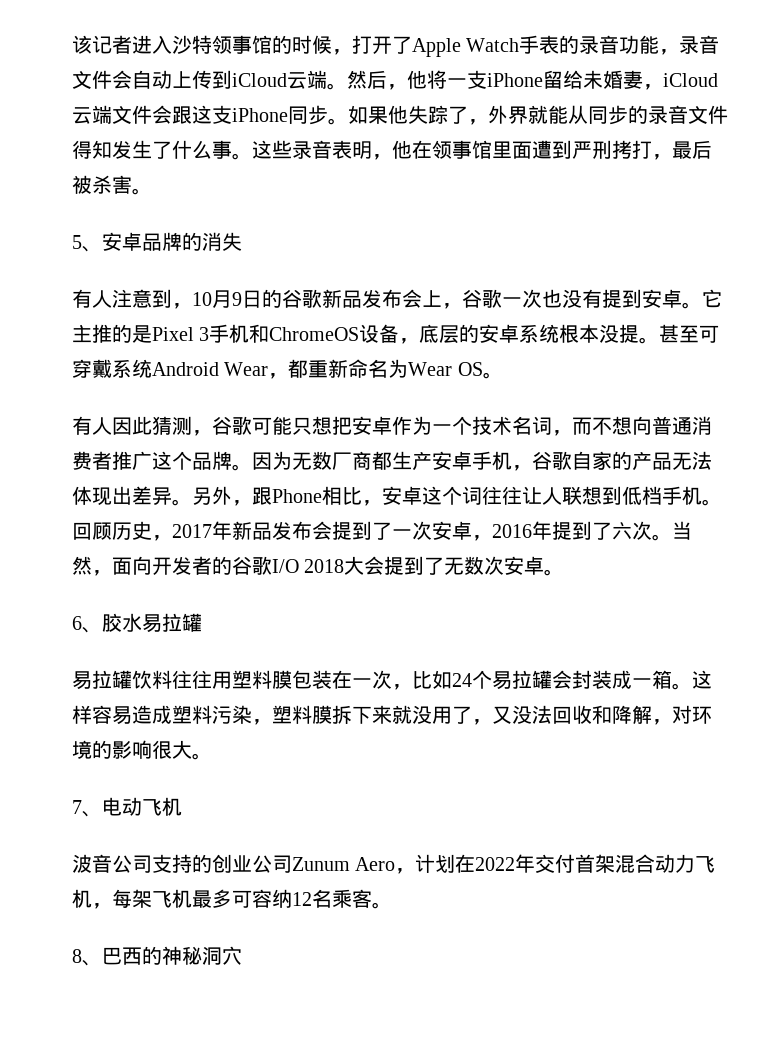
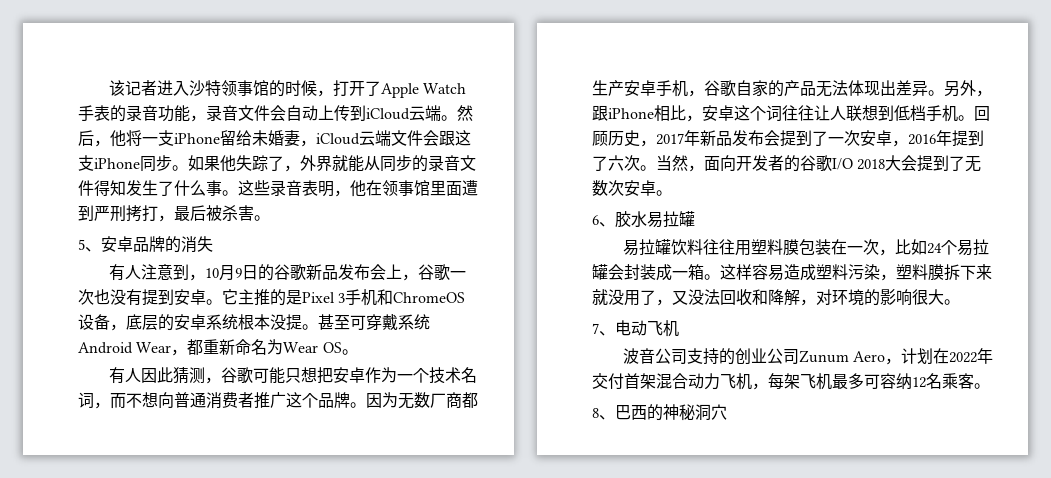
[272,489,322,503] Phone -> [608,108,654,119] iPhone

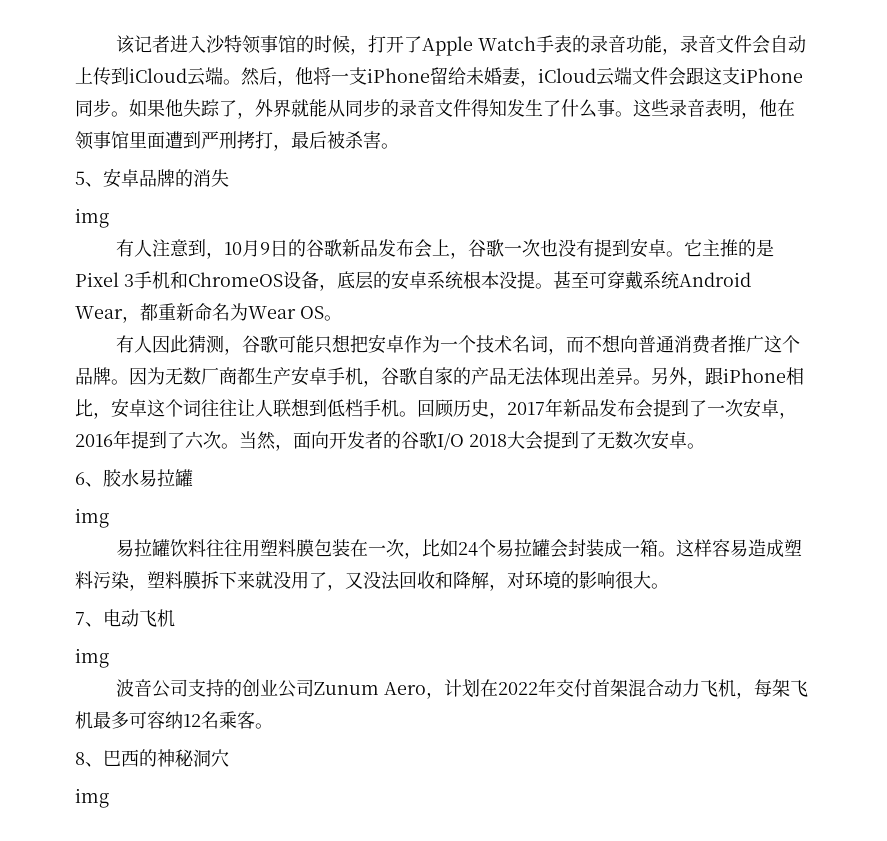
(213, 244) none -> [75,208,109,228] // img
(695, 219) none -> [75,508,109,528] // img
(679, 328) none -> [75,648,109,668] // img
(727, 412) none -> [75,788,109,808] // img

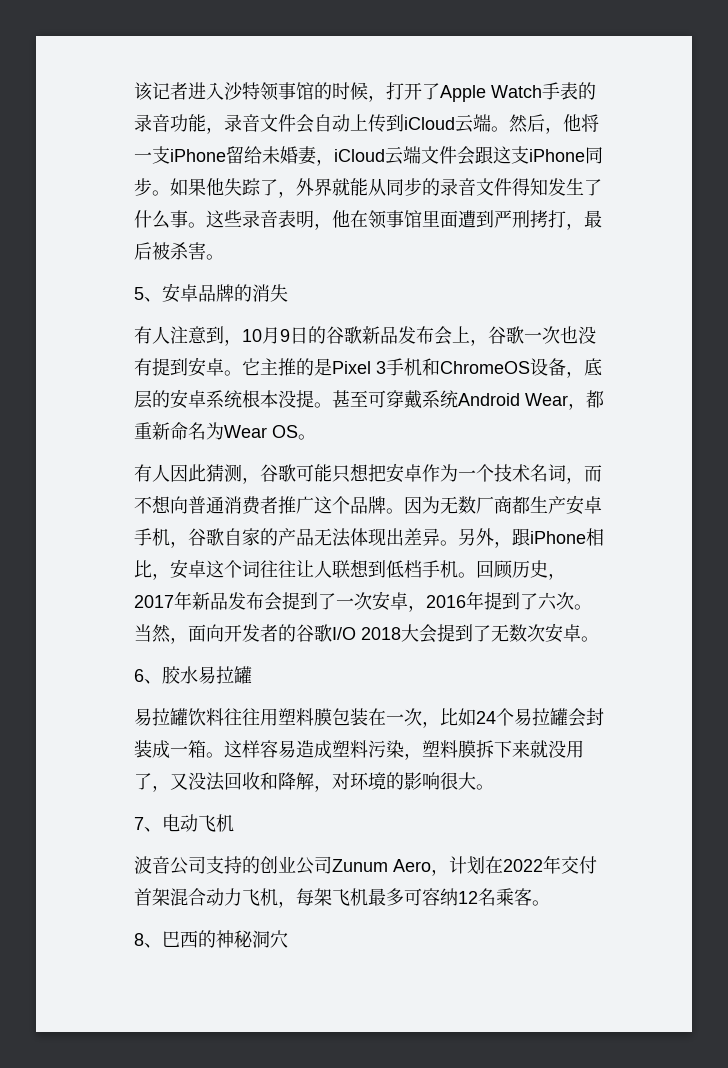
[75,208,109,228] // img -> (288, 293) none
[75,508,109,528] // img -> (252, 675) none
[75,648,109,668] // img -> (234, 823) none
[75,788,109,808] // img -> (288, 939) none

